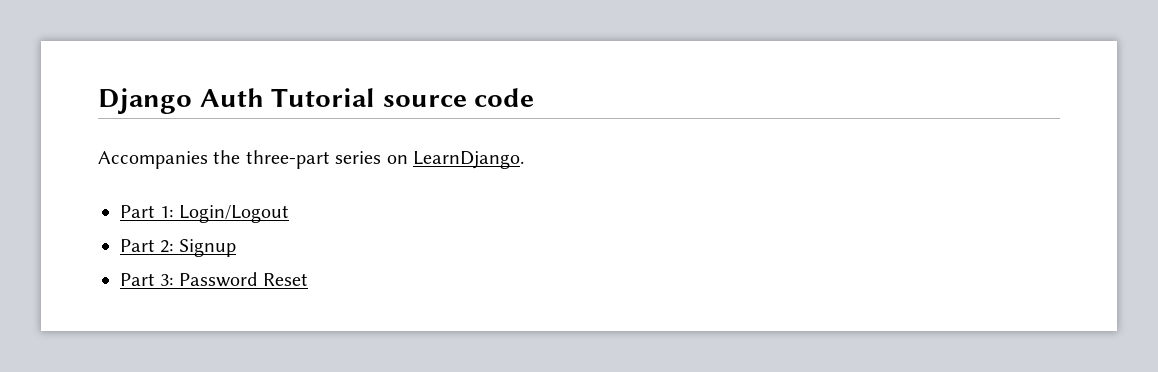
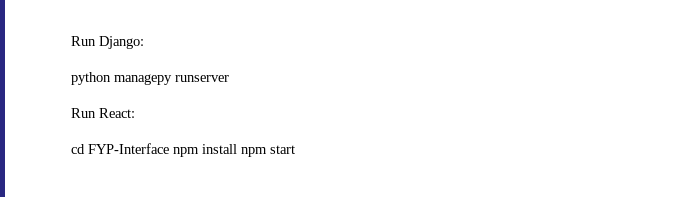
[98,88,535,114] [98,150,524,169] [120,205,289,223] [120,239,236,257] [120,272,309,287] Django Auth Tutorial source code // Accompanies the three-part series on LearnDjango. // Part 1: Login/Logout // Part 2: Signup // Part 3: Password Reset -> [71,36,144,49] [71,72,229,85] [71,108,135,118] [71,143,295,157] Run Django: // python managepy runserver // Run React: // cd FYP-Interface npm install npm start

